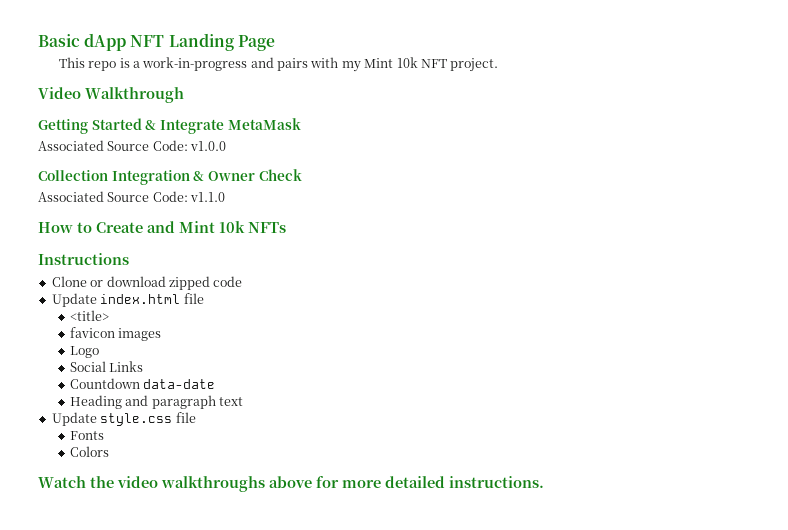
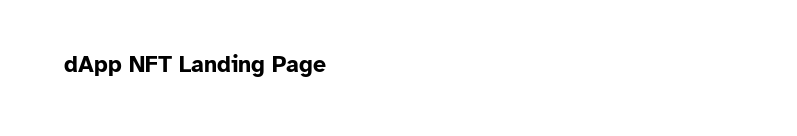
[38,34,80,47] Basic -> (64, 66) none
[58,57,499,72] [38,87,184,103] [38,118,301,134] [38,140,227,151] [38,169,302,185] [38,191,226,202] [38,221,286,233] [38,253,129,265] [51,276,243,290] [51,293,204,307] [69,310,109,321] [69,327,162,341] [69,346,99,358] [69,361,144,372] [69,378,216,389] [69,395,243,409] [51,412,196,426] [69,431,104,440] [69,446,109,457] [38,476,544,492] // This repo is a work-in-progress and pairs with my Mint 10k NFT project. // Video Walkthrough // Getting Started & Integrate MetaMask // Associated Source Code: v1.0.0 // Collection Integration & Owner Check // Associated Source Code: v1.1.0 // How to Create and Mint 10k NFTs // Instructions // Clone or download zipped code // Update index.html file // <title> // favicon images // Logo // Social Links // Countdown data-date // Heading and paragraph text // Update style.css file // Fonts // Colors // Watch the video walkthroughs above for more detailed instructions. -> (326, 66) none

